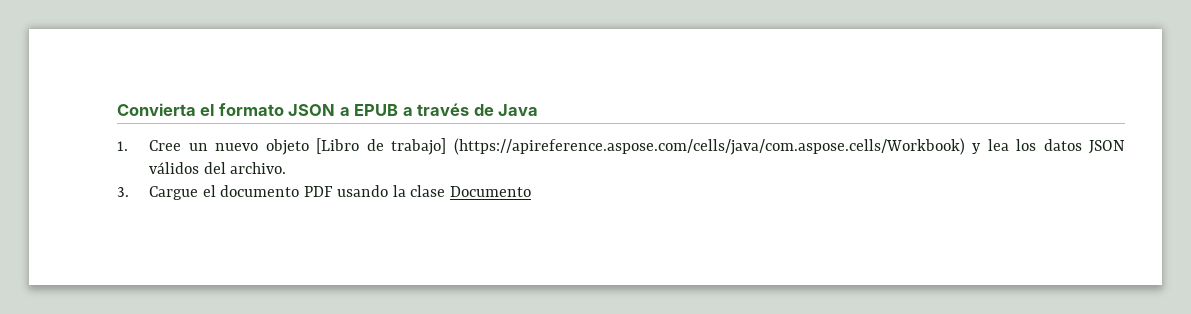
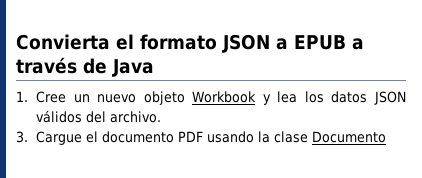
[315,138,965,155] [Libro de trabajo] (https://apireference.aspose.com/cells/java/com.aspose.cells/Workbook) -> [192,91,257,103] Workbook

